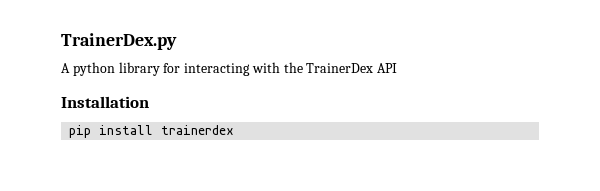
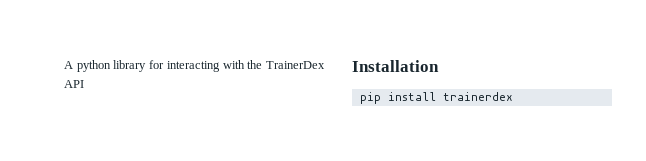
[61,33,177,50] TrainerDex.py // -> (64, 65) none

